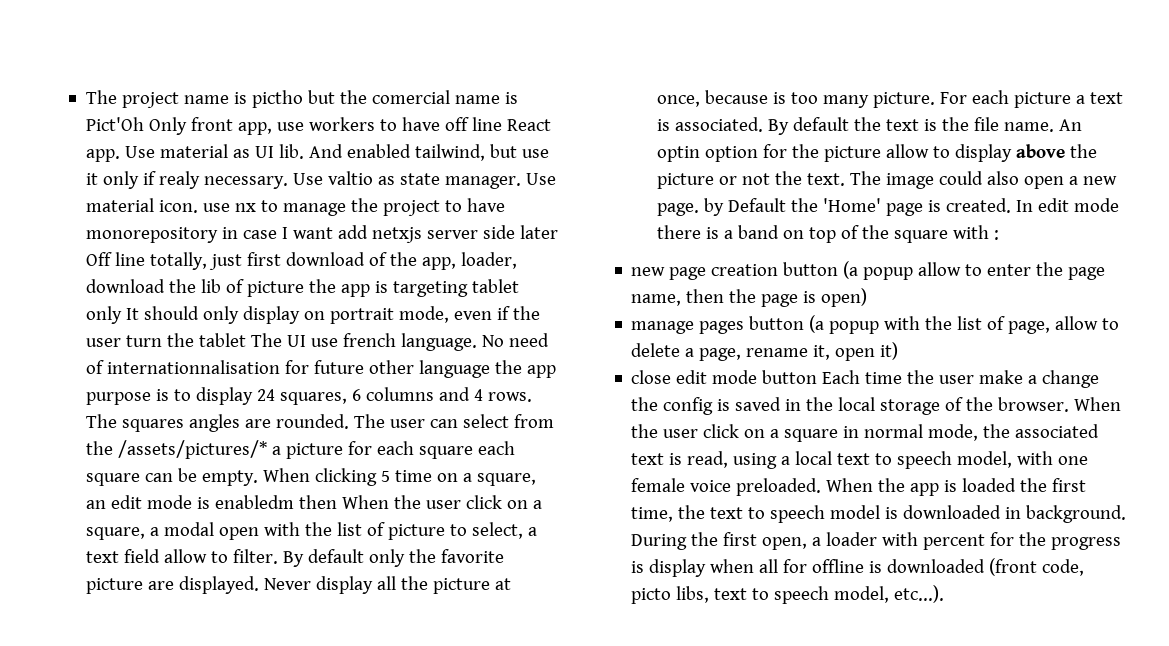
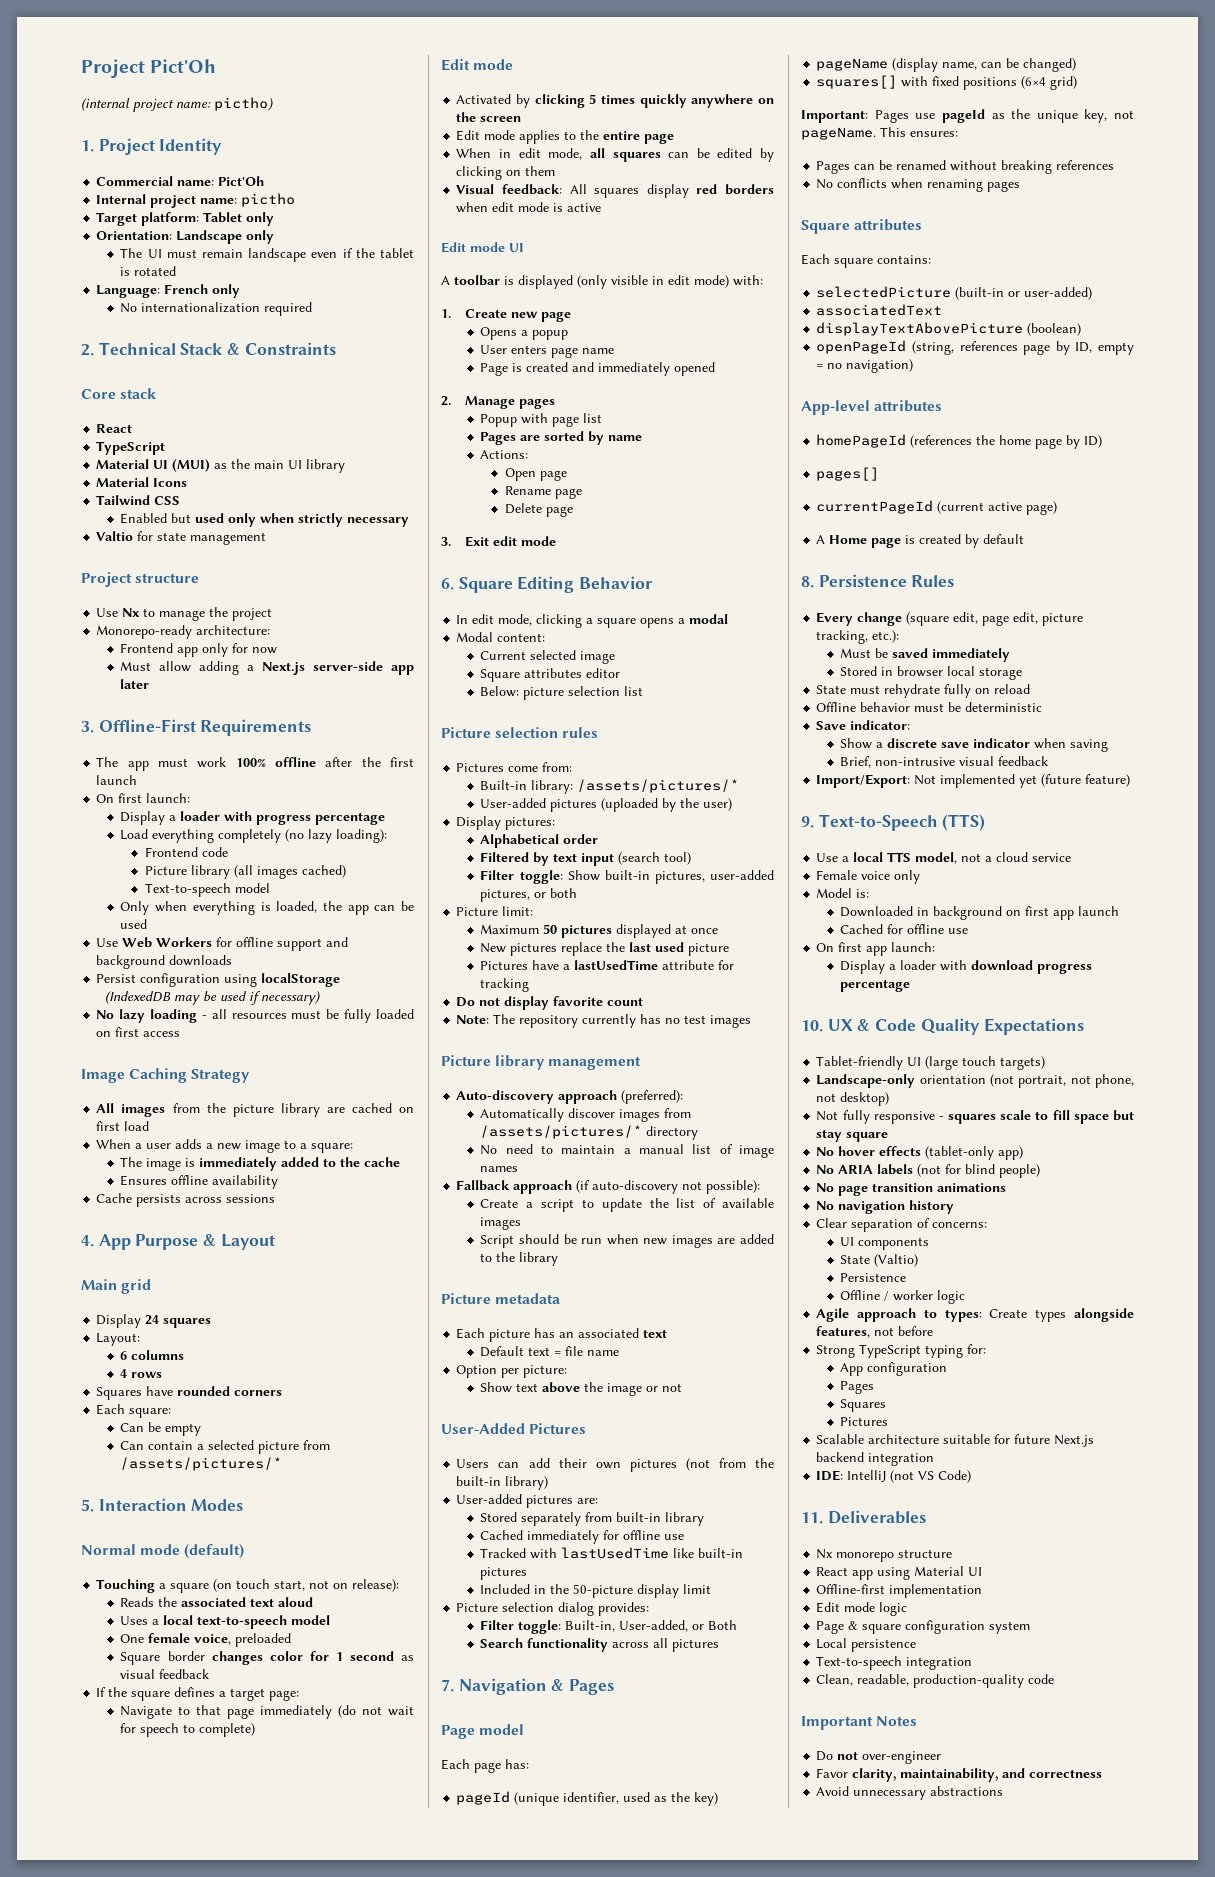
[85,90,518,108] [85,117,551,135] [85,144,549,162] [85,171,556,189] [85,198,505,216] [85,225,558,243] [85,252,517,270] [85,279,519,297] [85,306,540,324] [85,333,549,351] [85,360,556,378] [85,387,532,405] [85,414,554,432] [85,440,515,459] [85,468,536,486] [85,495,542,509] [85,522,537,540] [85,549,504,567] [85,576,511,594] [656,90,1123,108] [656,117,1082,135] [656,144,1012,162] The project name is pictho but the comercial name is Pict'Oh Only front app, use workers to have off line React app. Use material as UI lib. And enabled tailwind, but use it only if realy necessary. Use valtio as state manager. Use material icon. use nx to manage the project to have monorepository in case I want add netxjs server side later Off line totally, just first download of the app, loader, download the lib of picture the app is targeting tablet only It should only display on portrait mode, even if the user turn the tablet The UI use french language. No need of internationnalisation for future other language the app purpose is to display 24 squares, 6 columns and 4 rows. The squares angles are rounded. The user can select from the /assets/pictures/* a picture for each square each square can be empty. When clicking 5 time on a square, an edit mode is enabledm then When the user click on a square, a modal open with the list of picture to select, a text field allow to filter. By default only the favorite picture are displayed. Never display all the picture at once, because is too many picture. For each picture a text is associated. By default the text is the file name. An optin option for the picture allow to display -> [81,59,217,78] [81,97,274,112] [81,138,223,155] [96,176,265,186] [96,193,296,208] [96,212,275,226] [96,230,275,244] [120,248,414,262] [120,266,177,276] [96,284,241,298] [120,302,313,316] [81,342,336,356] [81,388,157,399] [96,424,133,433] [96,441,166,455] [96,459,346,473] [96,477,188,487] [96,495,181,505] [120,513,410,527] [96,531,267,545] [81,572,200,587] [96,607,273,621] [96,625,271,639] [120,643,278,657] [120,661,415,675] [120,679,150,689] [81,719,312,736] [96,757,414,771] [96,775,138,785] [96,793,191,803] [120,811,386,825] [120,829,388,843] [144,847,228,857] [144,865,346,879] [144,883,270,897] [120,901,414,915] [120,919,148,929] [96,937,349,951] [96,955,233,969] [96,973,341,987] [105,991,322,1005] [96,1009,414,1023] [96,1027,181,1037] [81,1068,251,1083] [96,1103,414,1117] [96,1121,150,1131] [96,1139,354,1153] [120,1157,401,1171] [120,1175,279,1189] [96,1193,276,1207] [81,1234,275,1250] [81,1279,152,1294] [96,1314,212,1328] [96,1333,141,1346] [120,1350,185,1360] [120,1369,163,1378] [96,1386,283,1400] [96,1404,172,1418] [120,1422,202,1436] [120,1440,331,1454] [120,1457,283,1471] [81,1498,244,1512] [81,1544,245,1559] [96,1579,400,1593] [120,1597,314,1607] [120,1615,331,1629] [120,1633,292,1647] [120,1651,414,1665] [120,1669,210,1679] [96,1687,300,1701] [120,1705,415,1719] [120,1723,256,1737] [441,59,514,71] [456,94,774,108] [456,112,522,122] [456,130,675,144] [456,148,774,162] [456,166,556,180] [456,184,774,198] [456,202,602,213] [441,242,524,253] [441,275,763,289] [441,309,572,322] [480,327,569,340] [480,345,615,358] [480,362,716,376] [441,396,556,409] [480,413,603,427] [480,431,643,445] [480,450,529,459] [504,468,567,481] [504,486,582,499] [504,503,573,517] [441,536,557,547] [441,576,654,593] [456,614,729,628] [456,632,546,642] [480,650,616,664] [480,668,621,682] [480,686,644,700] [441,727,599,738] [456,762,573,772] [480,779,740,794] [480,798,733,812] [456,816,556,830] [480,834,599,848] [480,852,692,866] [480,870,774,884] [480,888,578,902] [456,906,534,916] [480,924,719,938] [480,942,730,956] [480,960,735,970] [480,978,530,992] [456,996,644,1010] [456,1014,752,1028] [441,1055,642,1070] [456,1090,684,1104] [480,1108,692,1122] [480,1125,699,1140] [480,1144,774,1158] [480,1166,519,1172] [456,1180,761,1194] [480,1198,774,1212] [480,1217,522,1230] [480,1234,774,1248] [480,1252,559,1266] [441,1293,561,1304] [456,1328,668,1342] [480,1346,620,1357] [456,1365,568,1378] [480,1382,539,1393] Project Pict'Oh // (internal project name: pictho) // 1. Project Identity // Commercial name: Pict'Oh // Internal project name: pictho // Target platform: Tablet only // Orientation: Landscape only // The UI must remain landscape even if the tablet is rotated // Language: French only // No internationalization required // 2. Technical Stack & Constraints // Core stack // React // TypeScript // Material UI (MUI) as the main UI library // Material Icons // Tailwind CSS // Enabled but used only when strictly necessary // Valtio for state management // Project structure // Use Nx to manage the project // Monorepo-ready architecture: // Frontend app only for now // Must allow adding a Next.js server-side app later // 3. Offline-First Requirements // The app must work 100% offline after the first launch // On first launch: // Display a loader with progress percentage // Load everything completely (no lazy loading): // Frontend code // Picture library (all images cached) // Text-to-speech model // Only when everything is loaded, the app can be used // Use Web Workers for offline support and background downloads // Persist configuration using localStorage // (IndexedDB may be used if necessary) // No lazy loading - all resources must be fully loaded on first access // Image Caching Strategy // All images from the picture library are cached on first load // When a user adds a new image to a square: // The image is immediately added to the cache // Ensures offline availability // Cache persists across sessions // 4. App Purpose & Layout // Main grid // Display 24 squares // Layout: // 6 columns // 4 rows // Squares have rounded corners // Each square: // Can be empty // Can contain a selected picture from /assets/pictures/* // 5. Interaction Modes // Normal mode (default) // Touching a square (on touch start, not on release): // Reads the associated text aloud // Uses a local text-to-speech model // One female voice, preloaded // Square border changes color for 1 second as visual feedback // If the square defines a target page: // Navigate to that page immediately (do not wait for speech to complete) // Edit mode // Activated by clicking 5 times quickly anywhere on the screen // Edit mode applies to the entire page // When in edit mode, all squares can be edited by clicking on them // Visual feedback: All squares display red borders when edit mode is active // Edit mode UI // A toolbar is displayed (only visible in edit mode) with: // 1. Create new page // Opens a popup // User enters page name // Page is created and immediately opened // 2. Manage pages // Popup with page list // Pages are sorted by name // Actions: // Open page // Rename page // Delete page // 3. Exit edit mode // 6. Square Editing Behavior // In edit mode, clicking a square opens a modal // Modal content: // Current selected image // Square attributes editor // Below: picture selection list // Picture selection rules // Pictures come from: // Built-in library: /assets/pictures/* // User-added pictures (uploaded by the user) // Display pictures: // Alphabetical order // Filtered by text input (search tool) // Filter toggle: Show built-in pictures, user-added pictures, or both // Picture limit: // Maximum 50 pictures displayed at once // New pictures replace the last used picture // Pictures have a lastUsedTime attribute for tracking // Do not display favorite count // Note: The repository currently has no test images // Picture library management // Auto-discovery approach (preferred): // Automatically discover images from /assets/pictures/* directory // No need to maintain a manual list of image names // Fallback approach (if auto-discovery not possible): // Create a script to update the list of available images // Script should be run when new images are added to the library // Picture metadata // Each picture has an associated text // Default text = file name // Option per picture: // Show text
[656,173,714,189] picture -> [607,1383,643,1396] image
[774,171,1117,189] [656,198,1119,216] [656,225,999,243] [631,261,1106,280] [631,288,868,307] [631,315,1120,334] [631,342,899,361] [631,370,1100,388] [631,397,1122,415] [631,424,1100,442] [631,451,1089,469] [631,478,1087,496] [631,505,1127,523] [631,532,1122,550] [631,558,1085,577] [631,585,945,604] the text. The image could also open a new page. by Default the 'Home' page is created. In edit mode there is a band on top of the square with : // new page creation button (a popup allow to enter the page name, then the page is open) // manage pages button (a popup with the list of page, allow to delete a page, rename it, open it) // close edit mode button Each time the user make a change the config is saved in the local storage of the browser. When the user click on a square in normal mode, the associated text is read, using a local text to speech model, with one female voice preloaded. When the app is loaded the first time, the text to speech model is downloaded in background. During the first open, a loader with percent for the progress is display when all for offline is downloaded (front code, picto libs, text to speech model, etc...). -> [441,1423,587,1434] [456,1458,774,1472] [456,1476,549,1490] [456,1494,599,1508] [480,1512,705,1526] [480,1530,685,1544] [480,1547,744,1559] [480,1567,528,1580] [480,1584,712,1598] [456,1602,650,1616] [480,1620,738,1634] [480,1638,720,1652] [441,1678,615,1695] [441,1724,525,1739] [441,1759,529,1773] [456,1791,719,1806] [816,58,1077,72] [816,75,1078,90] [801,109,1134,123] [801,127,958,140] [816,160,1115,174] [816,178,1021,192] [801,219,923,234] [801,254,931,268] [816,286,1093,300] [816,304,943,316] [816,322,1082,336] [816,340,1134,355] [816,359,914,373] [801,400,943,415] [816,434,1103,449] [816,467,880,481] [816,500,1058,515] [816,534,1025,548] [801,574,955,588] [816,612,1084,626] [816,630,900,644] [840,648,1011,662] [840,666,1023,680] [816,684,1031,698] [816,702,1043,712] [816,720,911,730] [840,738,1109,752] [840,756,1049,768] [816,774,1131,788] [801,814,986,831] [816,852,1072,864] [816,870,921,884] [816,888,870,898] [840,906,1120,920] [840,924,969,934] [816,942,936,956] [840,960,1093,974] [840,979,911,992] [801,1018,1084,1035] [816,1056,1046,1070] [816,1074,1134,1088] [816,1092,890,1106] [816,1110,1134,1124] [816,1129,889,1142] [816,1146,1024,1160] [816,1164,1041,1178] [816,1183,1007,1196] [816,1200,955,1214] [816,1218,988,1232] [840,1237,930,1250] [840,1254,919,1267] [840,1273,907,1282] [840,1290,966,1304] [816,1308,1134,1322] [816,1326,934,1338] [816,1344,987,1358] [840,1362,948,1376] [840,1381,875,1394] [840,1399,887,1412] [840,1417,889,1426] [816,1434,1095,1447] [816,1452,935,1466] [816,1470,972,1483] [801,1510,926,1524] [816,1549,953,1562] [816,1566,983,1580] [816,1584,983,1598] [816,1602,908,1616] [816,1620,1031,1634] [816,1638,917,1652] [816,1656,973,1670] [816,1674,1055,1688] [801,1716,918,1730] [816,1751,942,1764] [816,1768,1103,1782] [816,1786,1004,1800] // User-Added Pictures // Users can add their own pictures (not from the built-in library) // User-added pictures are: // Stored separately from built-in library // Cached immediately for offline use // Tracked with lastUsedTime like built-in pictures // Included in the 50-picture display limit // Picture selection dialog provides: // Filter toggle: Built-in, User-added, or Both // Search functionality across all pictures // 7. Navigation & Pages // Page model // Each page has: // pageId (unique identifier, used as the key) // pageName (display name, can be changed) // squares[] with fixed positions (6×4 grid) // Important: Pages use pageId as the unique key, not pageName. This ensures: // Pages can be renamed without breaking references // No conflicts when renaming pages // Square attributes // Each square contains: // selectedPicture (built-in or user-added) // associatedText // displayTextAbovePicture (boolean) // openPageId (string, references page by ID, empty = no navigation) // App-level attributes // homePageId (references the home page by ID) // pages[] // currentPageId (current active page) // A Home page is created by default // 8. Persistence Rules // Every change (square edit, page edit, picture tracking, etc.): // Must be saved immediately // Stored in browser local storage // State must rehydrate fully on reload // Offline behavior must be deterministic // Save indicator: // Show a discrete save indicator when saving // Brief, non-intrusive visual feedback // Import/Export: Not implemented yet (future feature) // 9. Text-to-Speech (TTS) // Use a local TTS model, not a cloud service // Female voice only // Model is: // Downloaded in background on first app launch // Cached for offline use // On first app launch: // Display a loader with download progress percentage // 10. UX & Code Quality Expectations // Tablet-friendly UI (large touch targets) // Landscape-only orientation (not portrait, not phone, not desktop) // Not fully responsive - squares scale to fill space but stay square // No hover effects (tablet-only app) // No ARIA labels (not for blind people) // No page transition animations // No navigation history // Clear separation of concerns: // UI components // State (Valtio) // Persistence // Offline / worker logic // Agile approach to types: Create types alongside features, not before // Strong TypeScript typing for: // App configuration // Pages // Squares // Pictures // Scalable architecture suitable for future Next.js backend integration // IDE: IntelliJ (not VS Code) // 11. Deliverables // Nx monorepo structure // React app using Material UI // Offline-first implementation // Edit mode logic // Page & square configuration system // Local persistence // Text-to-speech integration // Clean, readable, production-quality code // Important Notes // Do not over-engineer // Favor clarity, maintainability, and correctness // Avoid unnecessary abstractions

